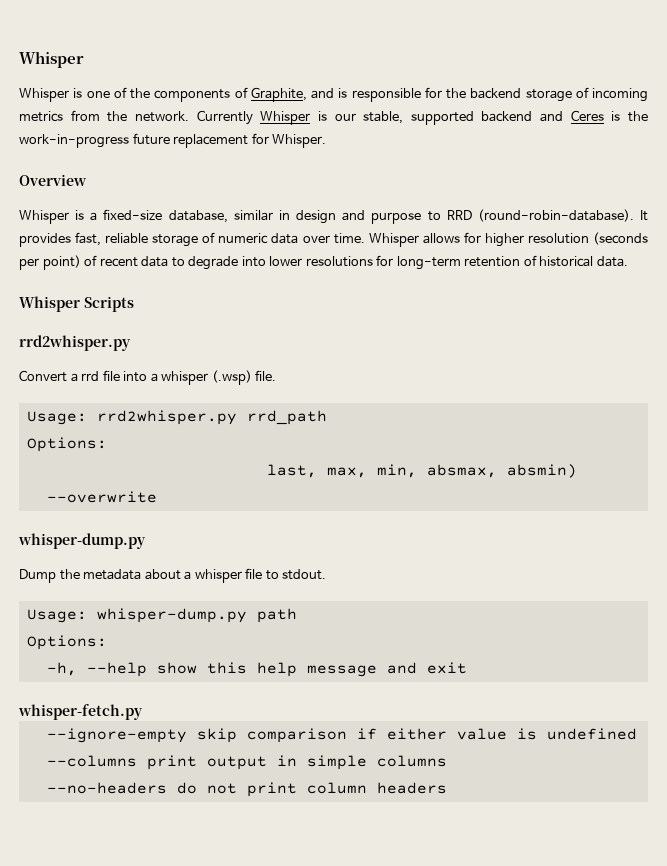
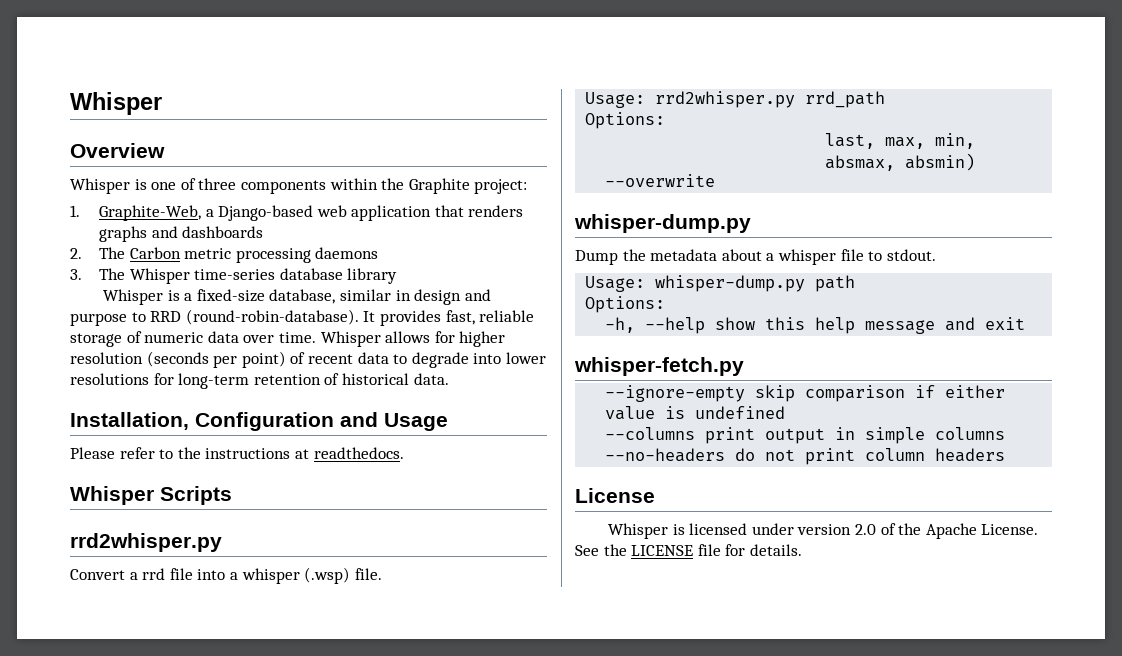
[19,51,84,68] Whisper -> [70,92,162,115] [70,143,165,158] Whisper // Overview
[130,87,648,102] [19,110,648,125] [19,133,327,148] [19,174,87,186] the components of Graphite, and is responsible for the backend storage of incoming metrics from the network. Currently Whisper is our stable, supported backend and Ceres is the work-in-progress future replacement for Whisper. // Overview -> [198,178,528,194] [70,205,524,221] [98,226,264,242] [70,247,379,263] [70,268,398,284] three components within the Graphite project: // 1. Graphite-Web, a Django-based web application that renders graphs and dashboards // 2. The Carbon metric processing daemons // 3. The Whisper time-series database library
(628, 261) none -> [70,412,448,431] [70,447,404,459] // Installation, Configuration and Usage // Please refer to the instructions at readthedocs.
(447, 788) none -> [575,488,655,503] [607,523,1039,539] [575,544,802,556] // License // Whisper is licensed under version 2.0 of the Apache License. See the LICENSE file for details.

